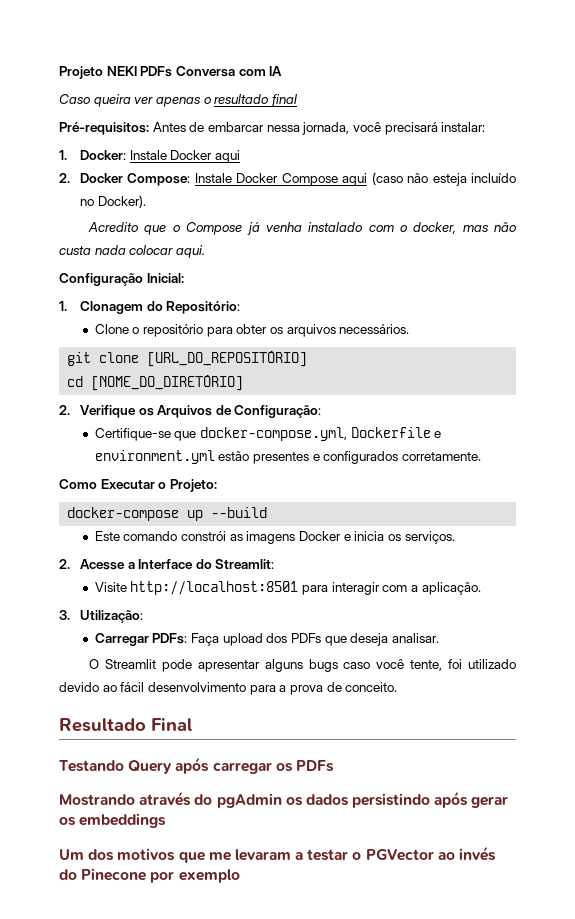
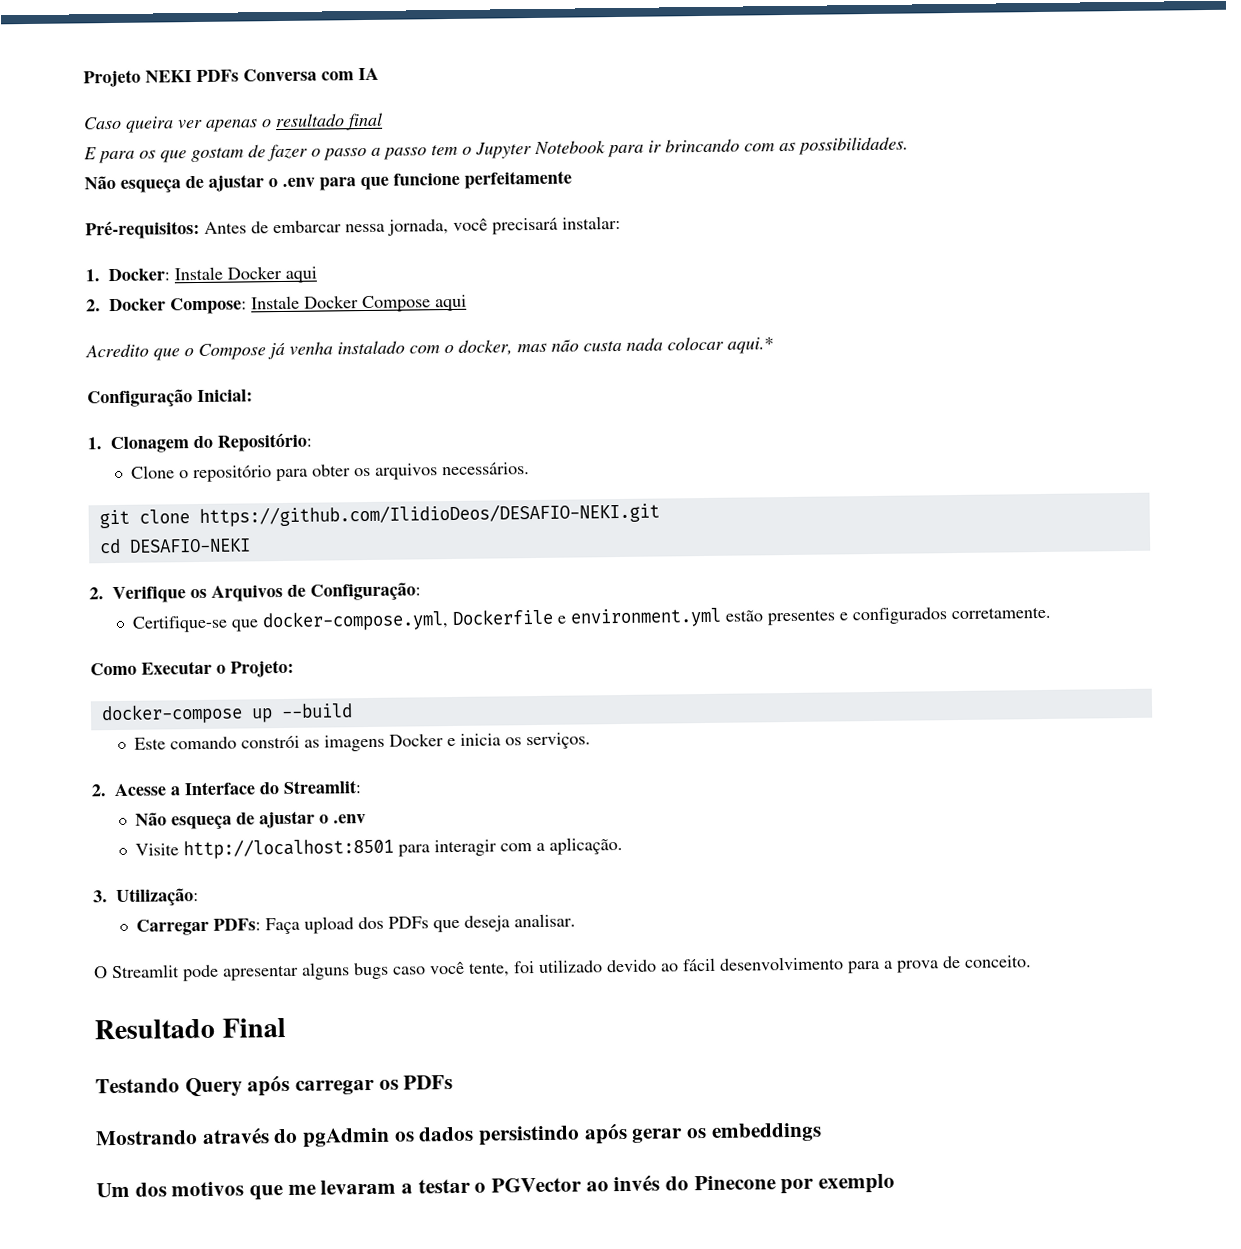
(297, 100) none -> [83,136,909,164] [84,170,572,193] // E para os que gostam de fazer o passo a passo tem o Jupyter Notebook para ir brincando com as possibilidades. // Não esqueça de ajustar o .env para que funcione perfeitamente
[371,172,517,186] [79,195,146,208] (caso não esteja incluído no Docker). -> (468, 303) none
[175,245,205,258] aqui. -> [727,337,774,354] aqui.*
[147,350,308,367] [URL_DO_REPOSITÓRIO] -> [198,502,660,527] https://github.com/IlidioDeos/DESAFIO-NEKI.git
[91,374,244,391] [NOME_DO_DIRETÓRIO] -> [128,538,251,553] DESAFIO-NEKI
(275, 564) none -> [135,810,367,830] // Não esqueça de ajustar o .env

